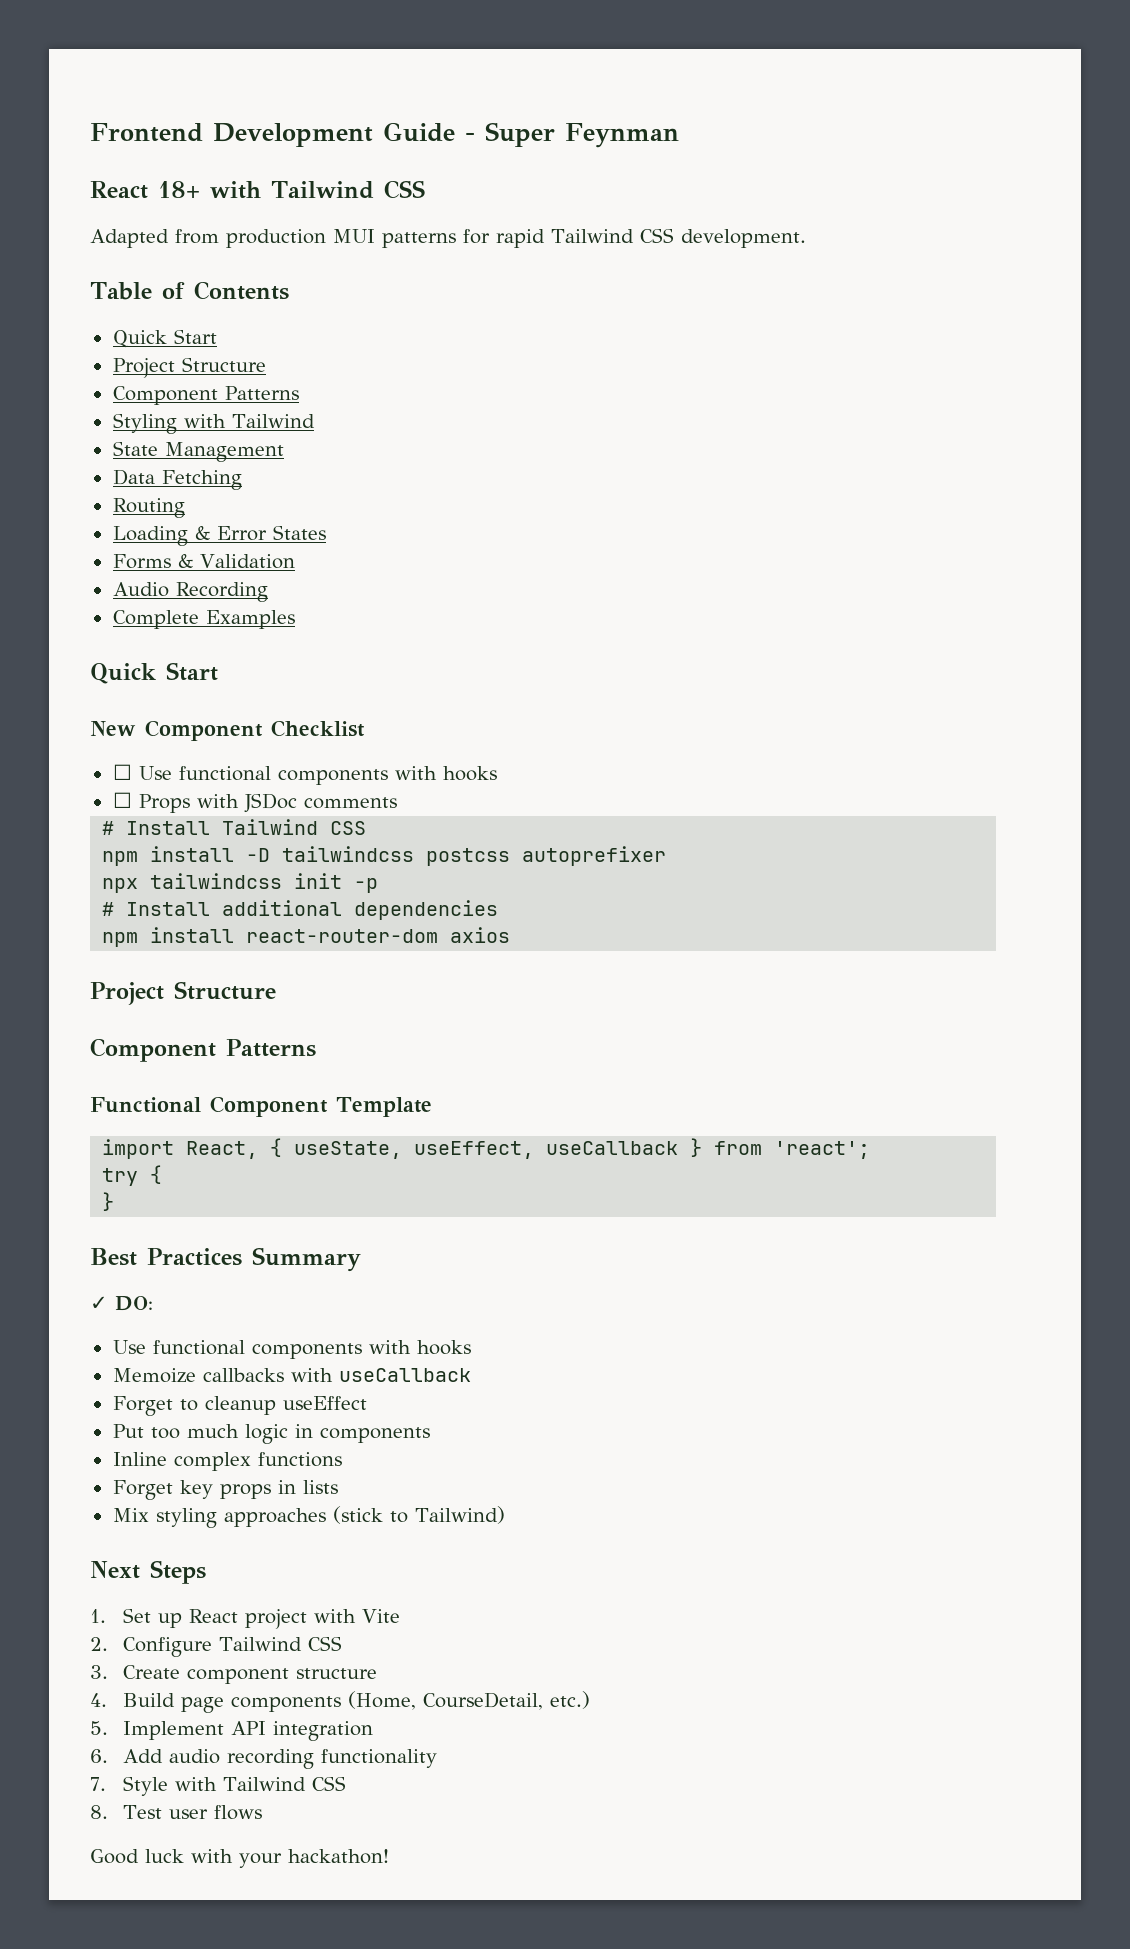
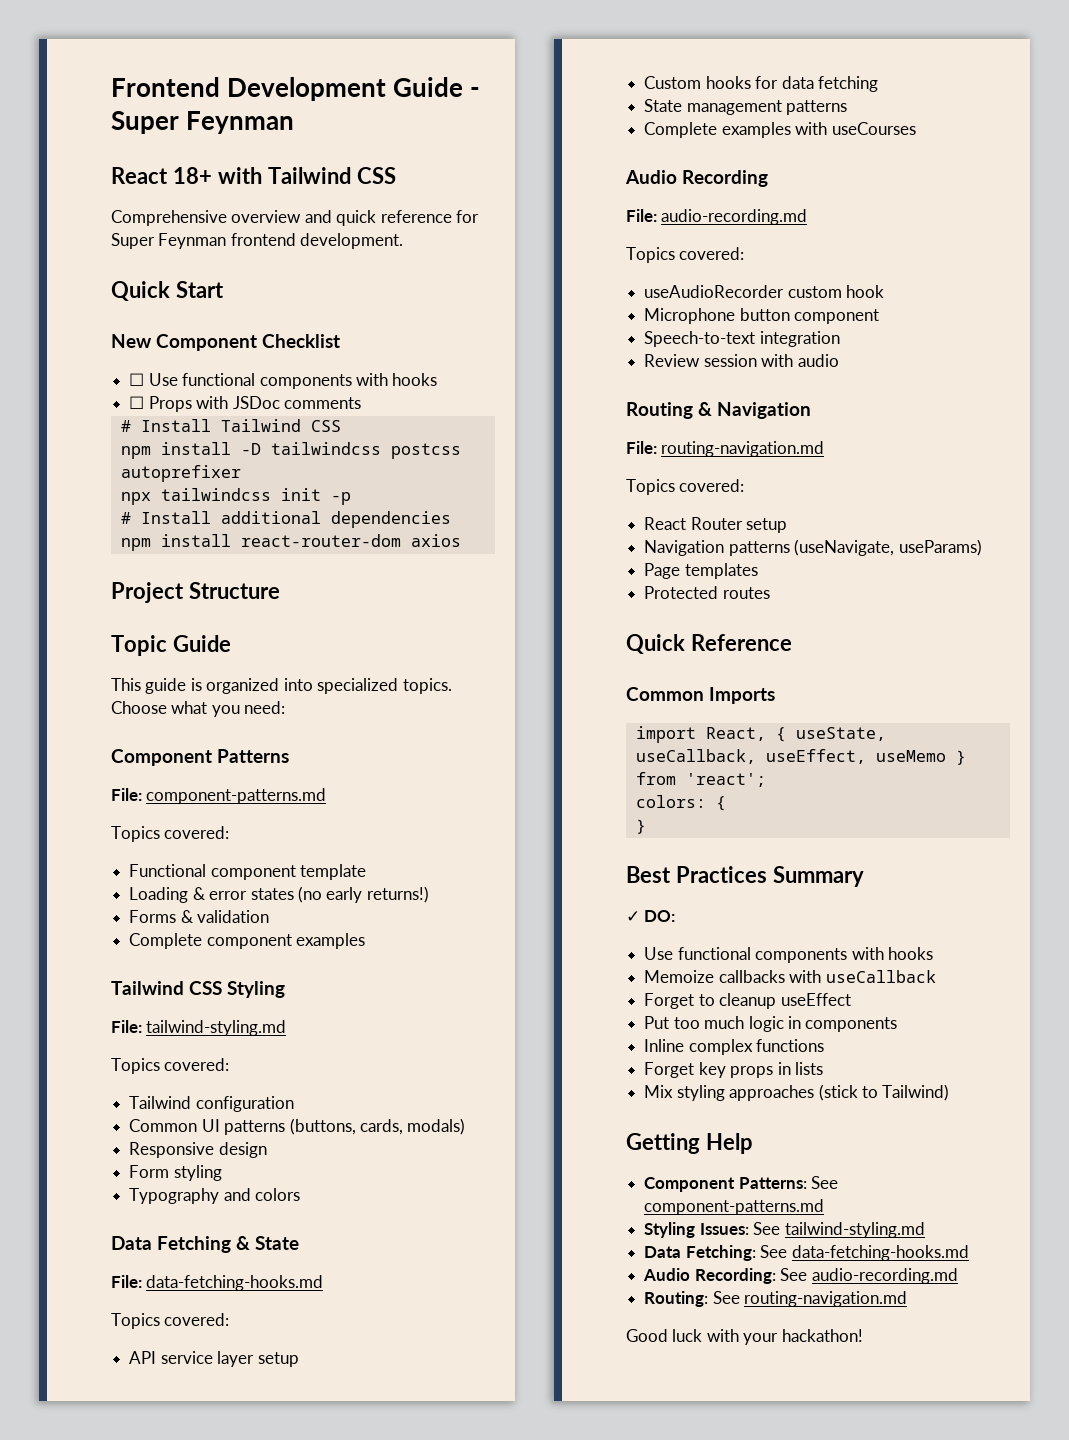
[90,228,806,248] [90,281,289,300] [112,329,217,348] [112,357,266,378] [112,386,299,405] [112,413,315,434] [112,441,284,462] [112,469,242,490] [112,498,185,518] [112,525,326,546] [112,553,295,569] [112,582,268,602] [112,610,295,629] Adapted from production MUI patterns for rapid Tailwind CSS development. // Table of Contents // Quick Start // Project Structure // Component Patterns // Styling with Tailwind // State Management // Data Fetching // Routing // Loading & Error States // Forms & Validation // Audio Recording // Complete Examples -> [111,210,480,226] [111,233,404,249] Comprehensive overview and quick reference for Super Feynman frontend development.
[90,1038,316,1062] [90,1096,432,1117] Component Patterns // Functional Component Template -> [111,635,231,656] [111,678,452,694] [111,701,286,717] [111,749,290,766] [111,788,327,804] [111,826,230,842] [129,864,367,880] [129,886,429,903] [129,910,270,923] [129,933,366,949] [111,981,286,998] [111,1020,287,1036] [111,1058,230,1074] [129,1096,294,1112] [129,1118,466,1135] [129,1142,267,1158] [129,1165,222,1181] [129,1188,301,1204] [111,1236,300,1253] [111,1275,324,1291] [111,1313,230,1329] [129,1351,299,1367] [644,76,878,92] [644,99,848,115] [644,122,916,138] [625,170,769,187] [626,209,808,225] [626,247,745,263] [644,285,885,298] [644,308,880,324] [644,331,840,347] [644,354,839,367] [626,402,812,419] [626,441,825,457] [626,479,745,495] [644,517,788,533] [644,539,982,556] [644,563,758,579] [644,586,770,599] [626,634,792,654] [626,687,776,704] Topic Guide // This guide is organized into specialized topics. Choose what you need: // Component Patterns // File: component-patterns.md // Topics covered: // Functional component template // Loading & error states (no early returns!) // Forms & validation // Complete component examples // Tailwind CSS Styling // File: tailwind-styling.md // Topics covered: // Tailwind configuration // Common UI patterns (buttons, cards, modals) // Responsive design // Form styling // Typography and colors // Data Fetching & State // File: data-fetching-hooks.md // Topics covered: // API service layer setup // Custom hooks for data fetching // State management patterns // Complete examples with useCourses // Audio Recording // File: audio-recording.md // Topics covered: // useAudioRecorder custom hook // Microphone button component // Speech-to-text integration // Review session with audio // Routing & Navigation // File: routing-navigation.md // Topics covered: // React Router setup // Navigation patterns (useNavigate, useParams) // Page templates // Protected routes // Quick Reference // Common Imports
[414,1141,679,1159] useEffect, useCallback -> [635,749,946,764] useCallback, useEffect, useMemo
[102,1168,139,1186] try -> [635,795,706,808] colors:
[90,1560,206,1584] [90,1608,400,1629] [90,1636,342,1657] [90,1665,377,1684] [90,1691,590,1713] [90,1721,373,1741] [90,1749,437,1769] [90,1776,346,1796] [90,1805,262,1820] Next Steps // 1. Set up React project with Vite // 2. Configure Tailwind CSS // 3. Create component structure // 4. Build page components (Home, CourseDetail, etc.) // 5. Implement API integration // 6. Add audio recording functionality // 7. Style with Tailwind CSS // 8. Test user flows -> [626,1133,753,1154] [644,1176,839,1192] [644,1199,825,1215] [644,1222,925,1238] [644,1245,969,1261] [643,1268,958,1284] [644,1291,908,1307] Getting Help // Component Patterns: See component-patterns.md // Styling Issues: See tailwind-styling.md // Data Fetching: See data-fetching-hooks.md // Audio Recording: See audio-recording.md // Routing: See routing-navigation.md

